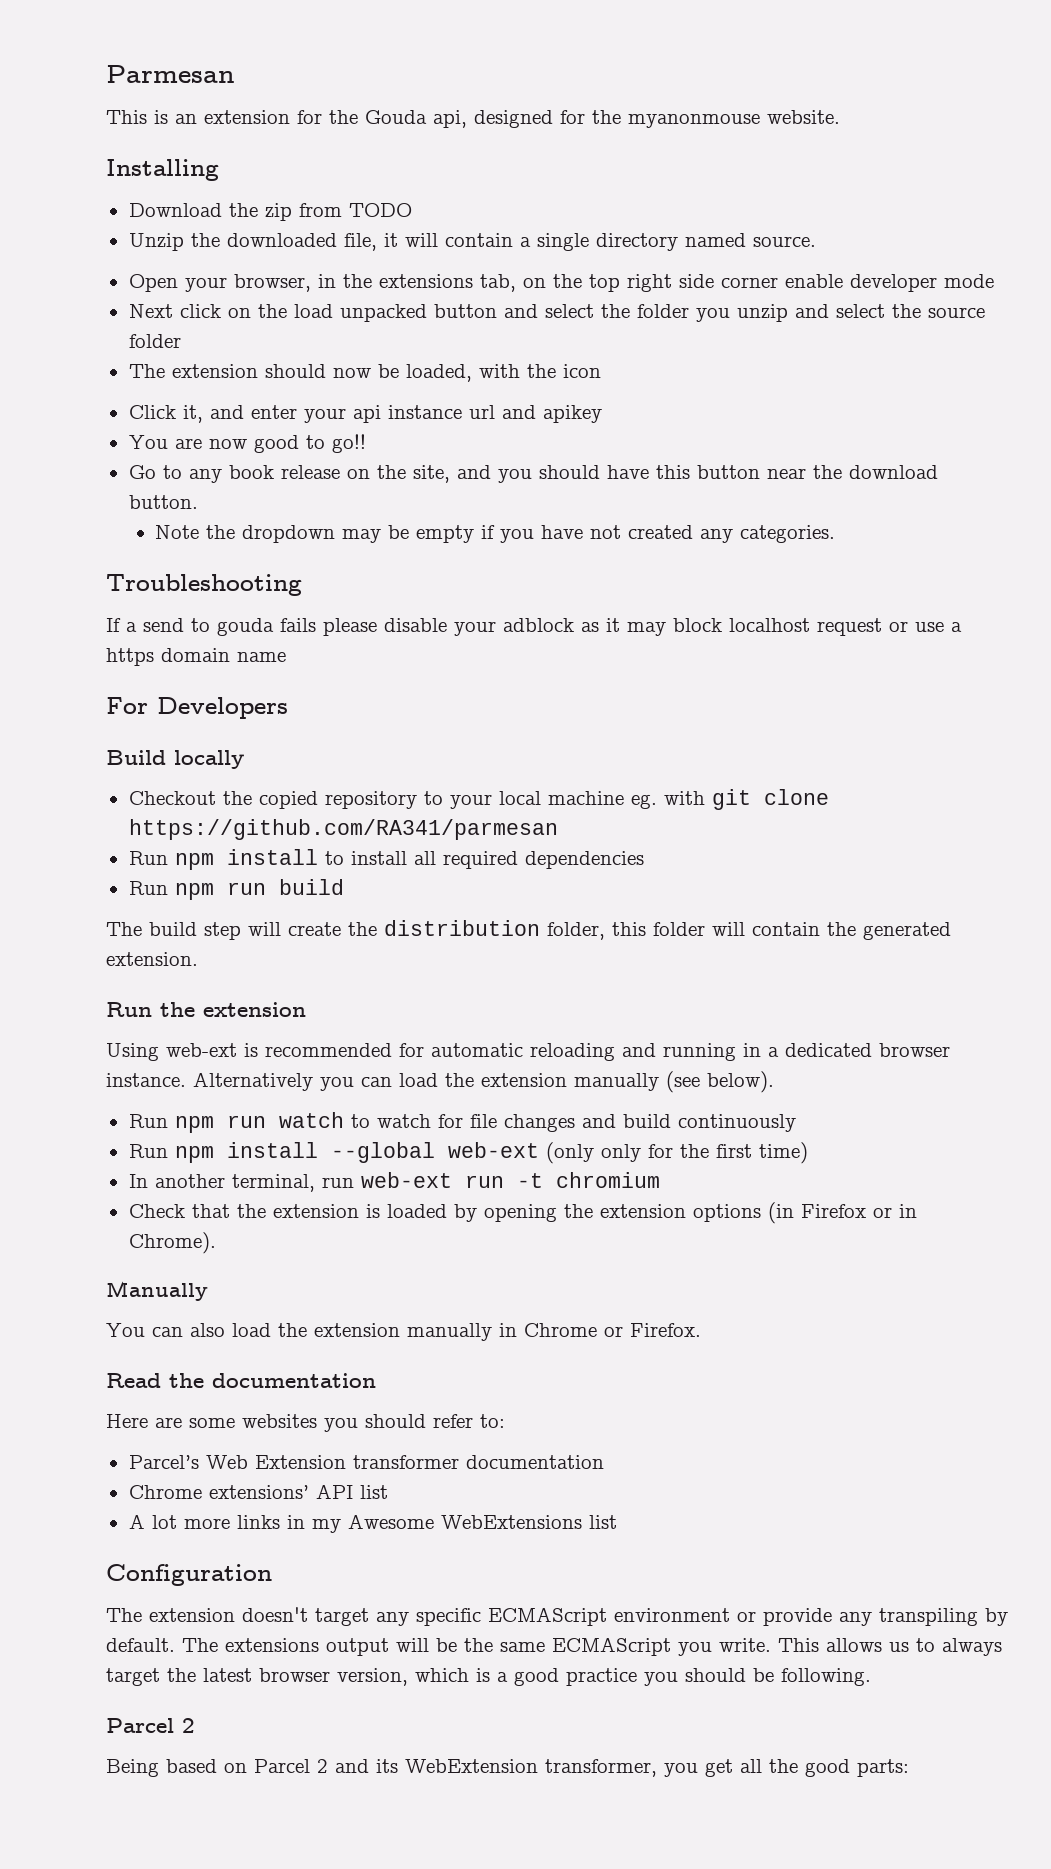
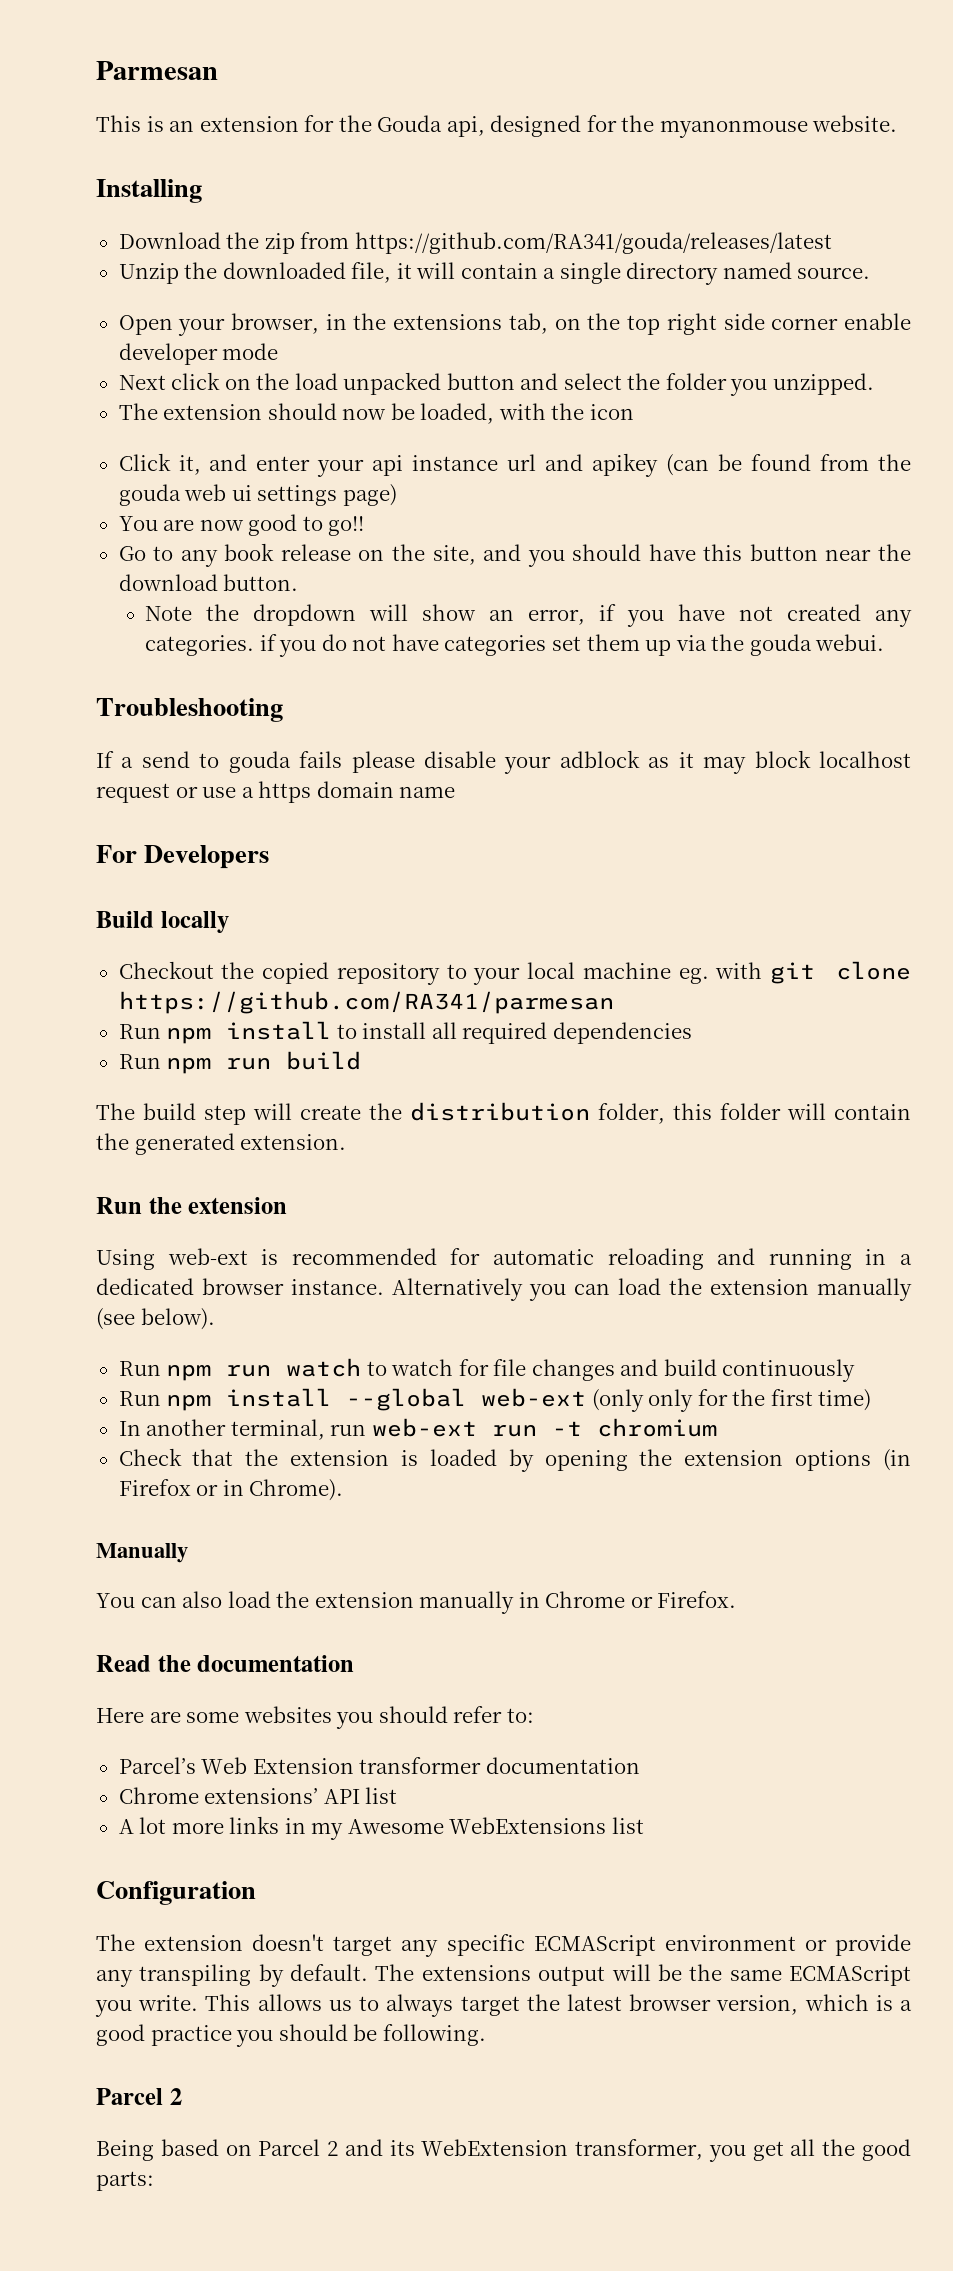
[348,203,412,217] TODO -> [354,232,832,254] https://github.com/RA341/gouda/releases/latest
[736,304,985,322] [128,334,181,348] unzip and select the source folder -> [772,373,874,395] unzipped.
(602, 414) none -> [666,454,912,476] [118,484,397,506] (can be found from the gouda web ui settings page)
[342,525,475,543] may be empty -> [369,604,586,625] will show an error,
(836, 534) none -> [259,634,885,657] if you do not have categories set them up via the gouda webui.

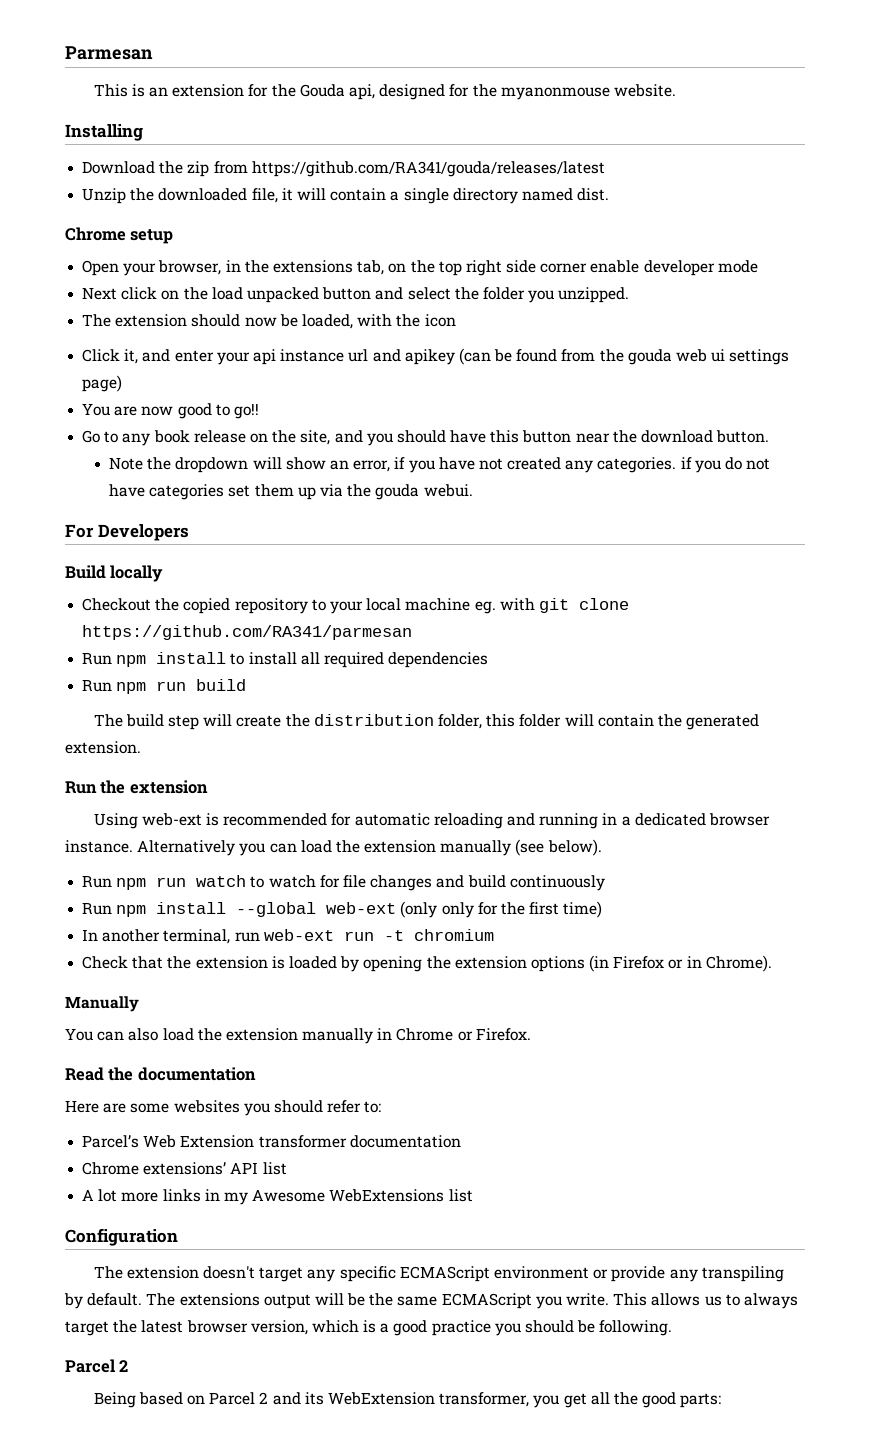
[797,267,871,279] source. -> [577,188,610,201] [65,227,174,244] dist. // Chrome setup
[96,698,283,722] [96,750,912,774] [96,781,456,803] // Troubleshooting // If a send to gouda fails please disable your adblock as it may block localhost request or use a https domain name -> (473, 490) none

